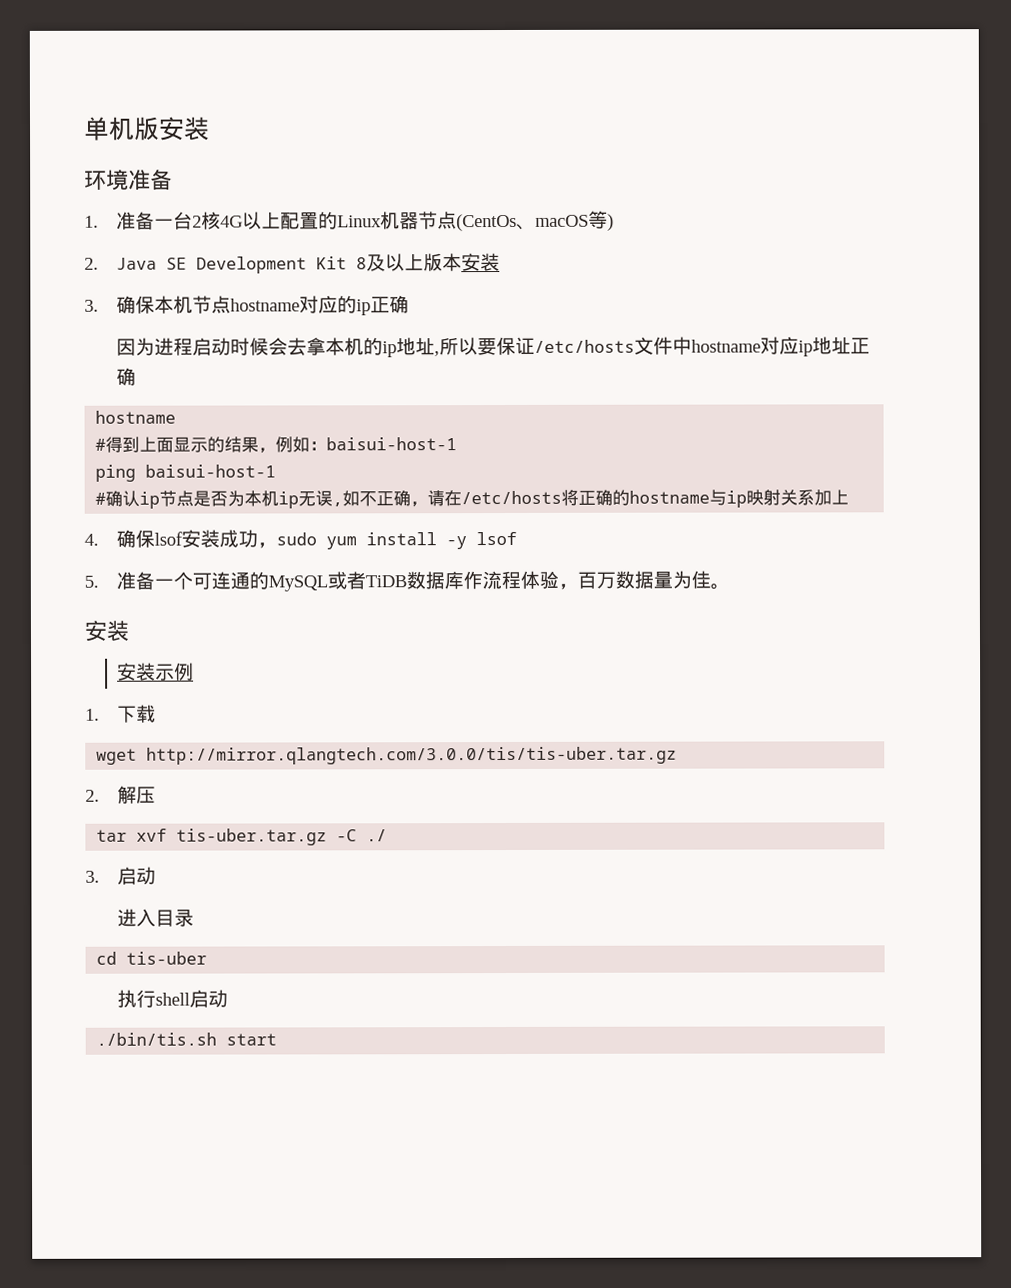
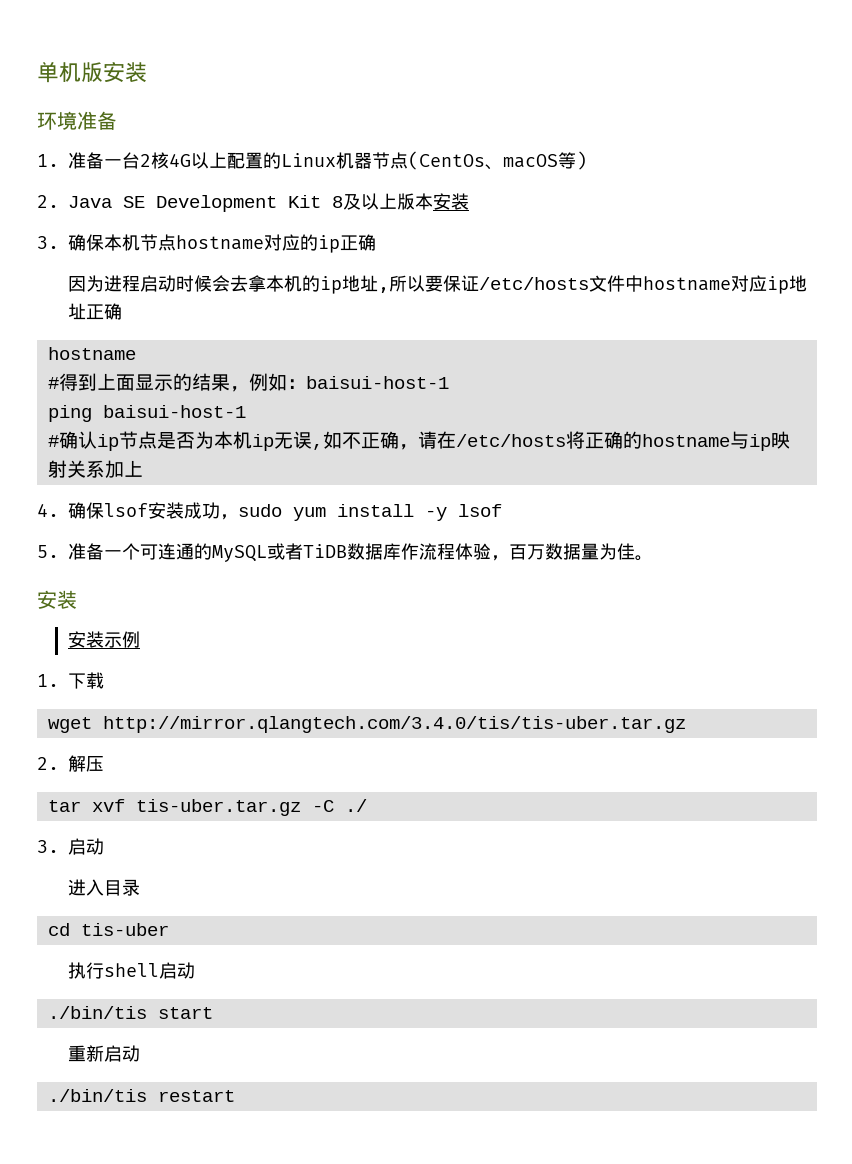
[146,746,678,765] http://mirror.qlangtech.com/3.0.0/tis/tis-uber.tar.gz -> [102,716,686,733] http://mirror.qlangtech.com/3.4.0/tis/tis-uber.tar.gz
[96,1032,218,1046] ./bin/tis.sh -> [47,1006,147,1019] ./bin/tis
(278, 1039) none -> [67,1045,140,1062] [47,1089,235,1102] // 重新启动 // ./bin/tis restart

